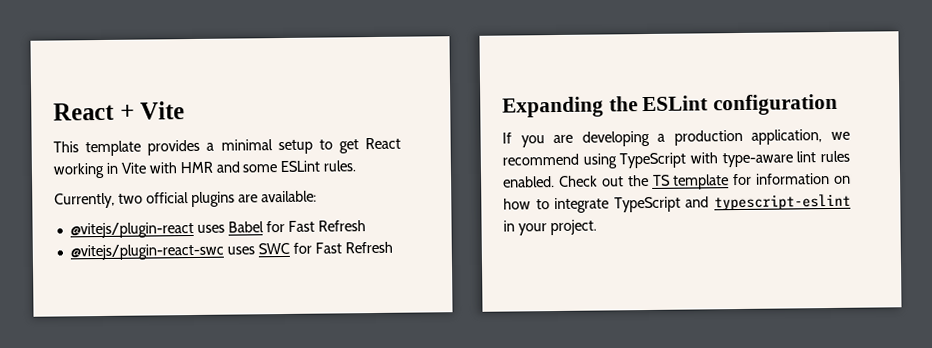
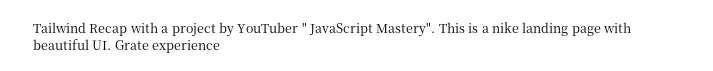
[53,101,186,121] [53,137,401,157] [53,160,357,179] [54,190,317,209] [69,220,366,239] [69,241,393,261] [502,93,839,118] [502,129,850,148] [502,150,850,169] [503,172,851,190] [503,193,851,214] [503,219,597,236] React + Vite // This template provides a minimal setup to get React working in Vite with HMR and some ESLint rules. // Currently, two official plugins are available: // @vitejs/plugin-react uses Babel for Fast Refresh // @vitejs/plugin-react-swc uses SWC for Fast Refresh // Expanding the ESLint configuration // If you are developing a production application, we recommend using TypeScript with type-aware lint rules enabled. Check out the TS template for information on how to integrate TypeScript and typescript-eslint in your project. -> [33,22,631,37] [33,39,221,53] Tailwind Recap with a project by YouTuber " JavaScript Mastery". This is a nike landing page with beautiful UI. Grate experience

